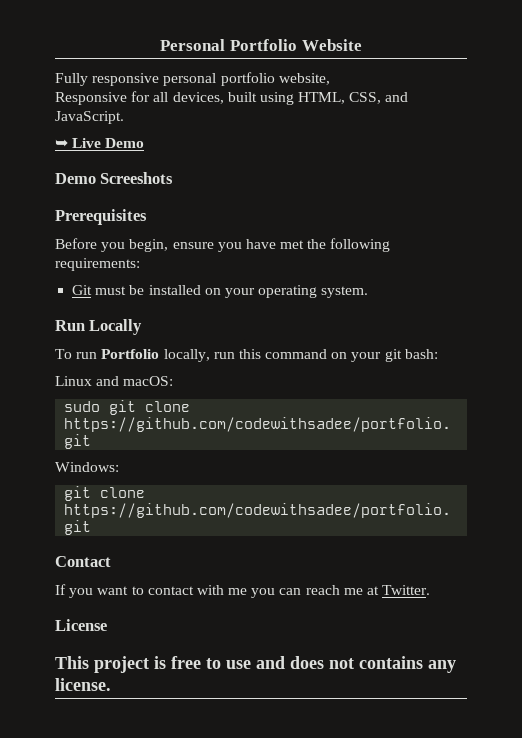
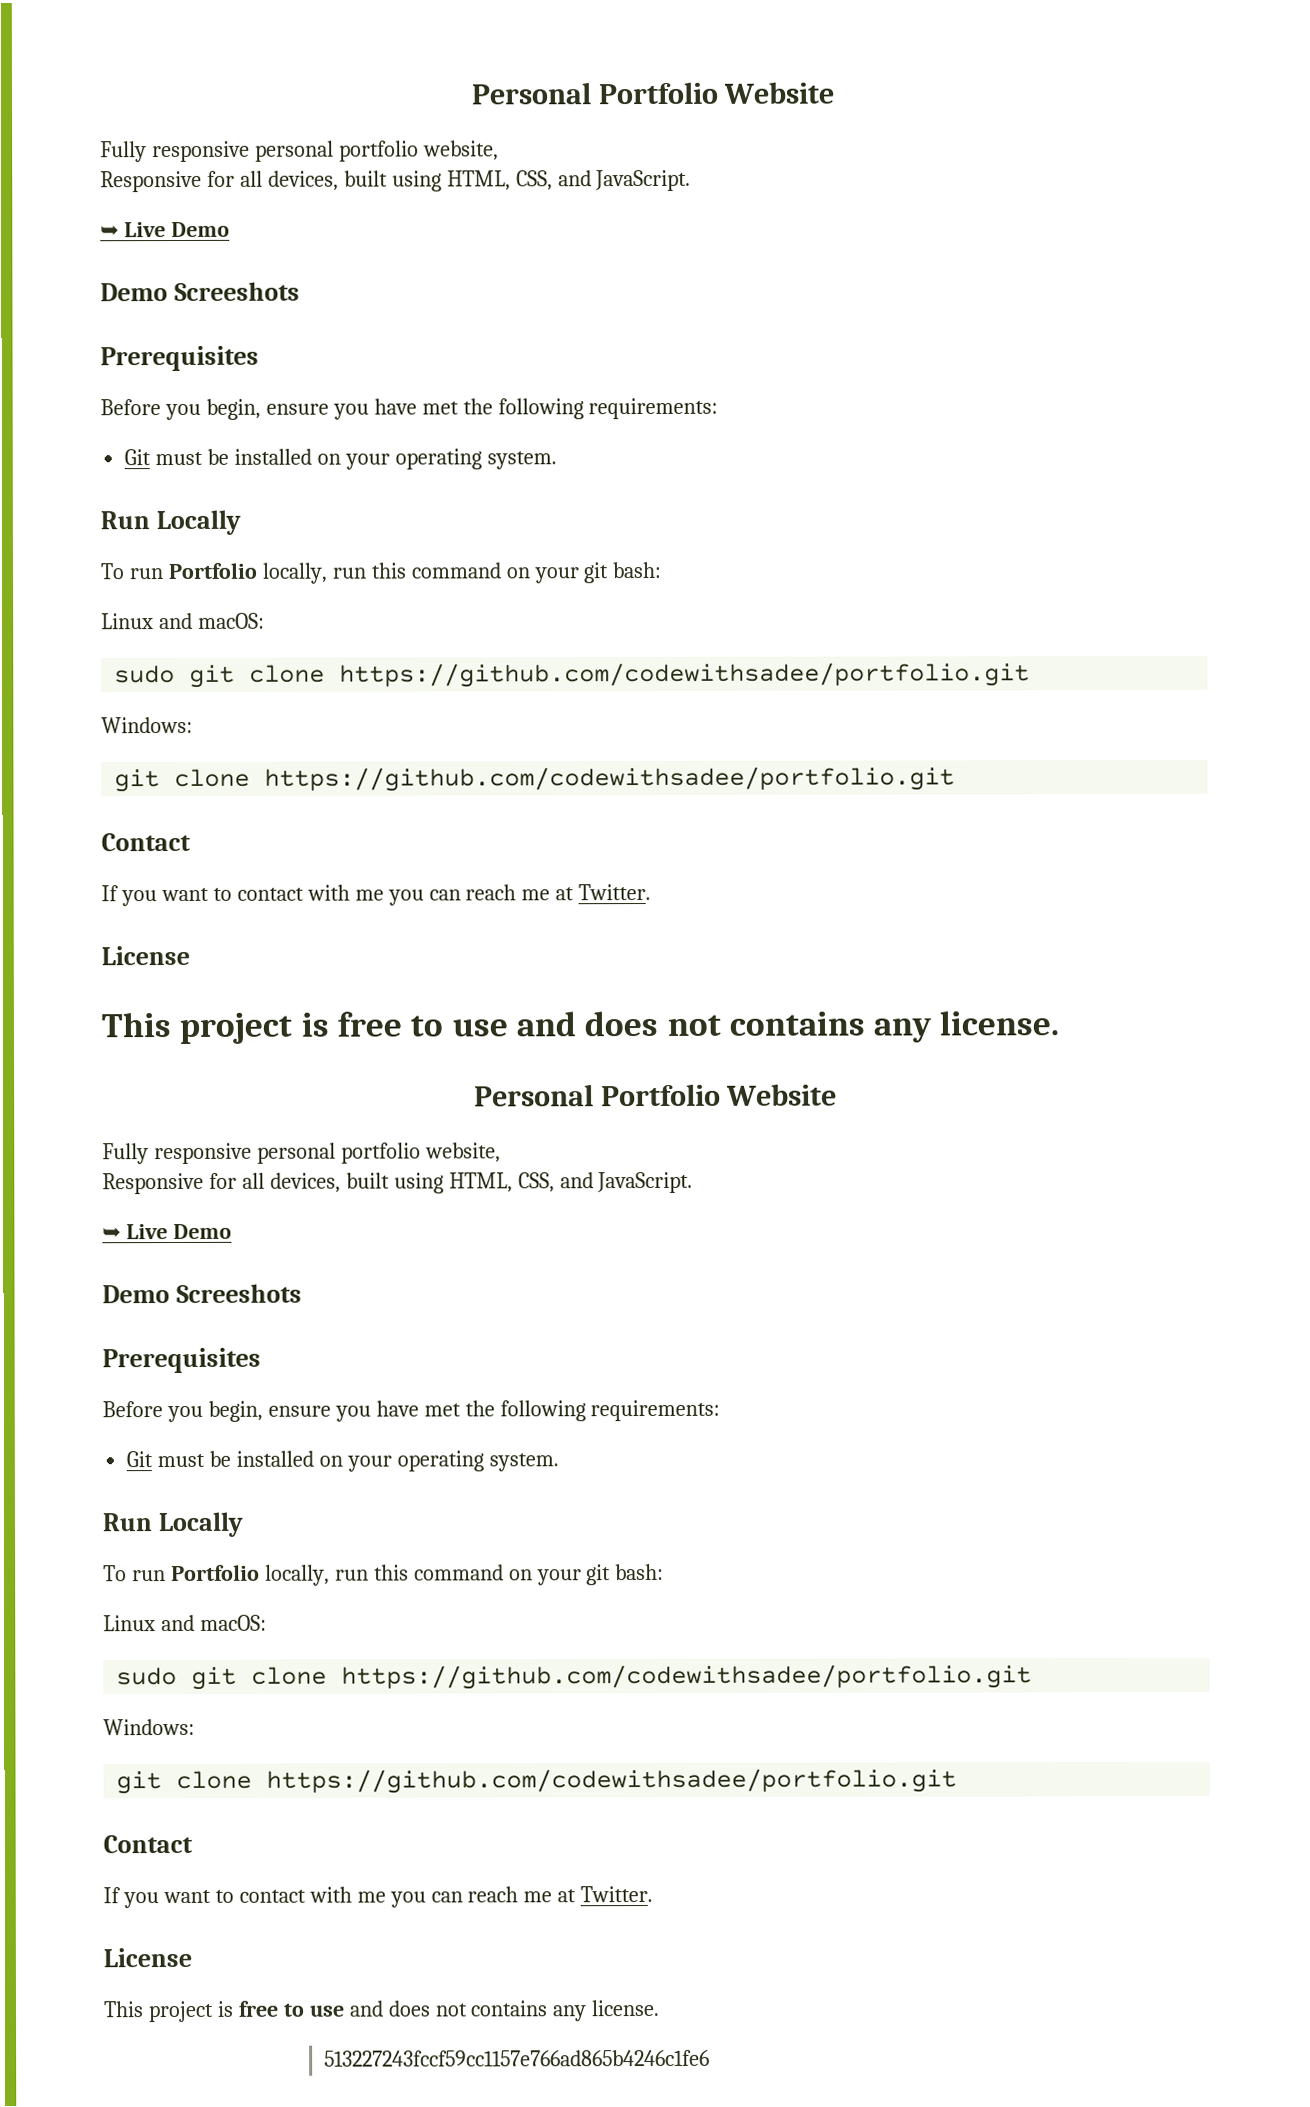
(111, 684) none -> [473,1083,838,1107] [102,1142,501,1165] [102,1171,694,1195] [102,1223,232,1240] [102,1283,302,1304] [102,1347,261,1374] [102,1399,721,1423] [126,1450,559,1472] [102,1511,244,1538] [103,1563,665,1586] [103,1614,267,1632] [116,1664,1033,1690] [103,1718,195,1736] [116,1768,958,1795] [103,1834,193,1854] [103,1886,654,1909] [103,1947,192,1968] [103,1999,661,2023] [324,2049,711,2067] // Personal Portfolio Website // Fully responsive personal portfolio website, // Responsive for all devices, built using HTML, CSS, and JavaScript. // ➥ Live Demo // Demo Screeshots // Prerequisites // Before you begin, ensure you have met the following requirements: // Git must be installed on your operating system. // Run Locally // To run Portfolio locally, run this command on your git bash: // Linux and macOS: // sudo git clone https://github.com/codewithsadee/portfolio.git // Windows: // git clone https://github.com/codewithsadee/portfolio.git // Contact // If you want to contact with me you can reach me at Twitter. // License // This project is free to use and does not contains any license. // 513227243fccf59cc1157e766ad865b4246c1fe6

